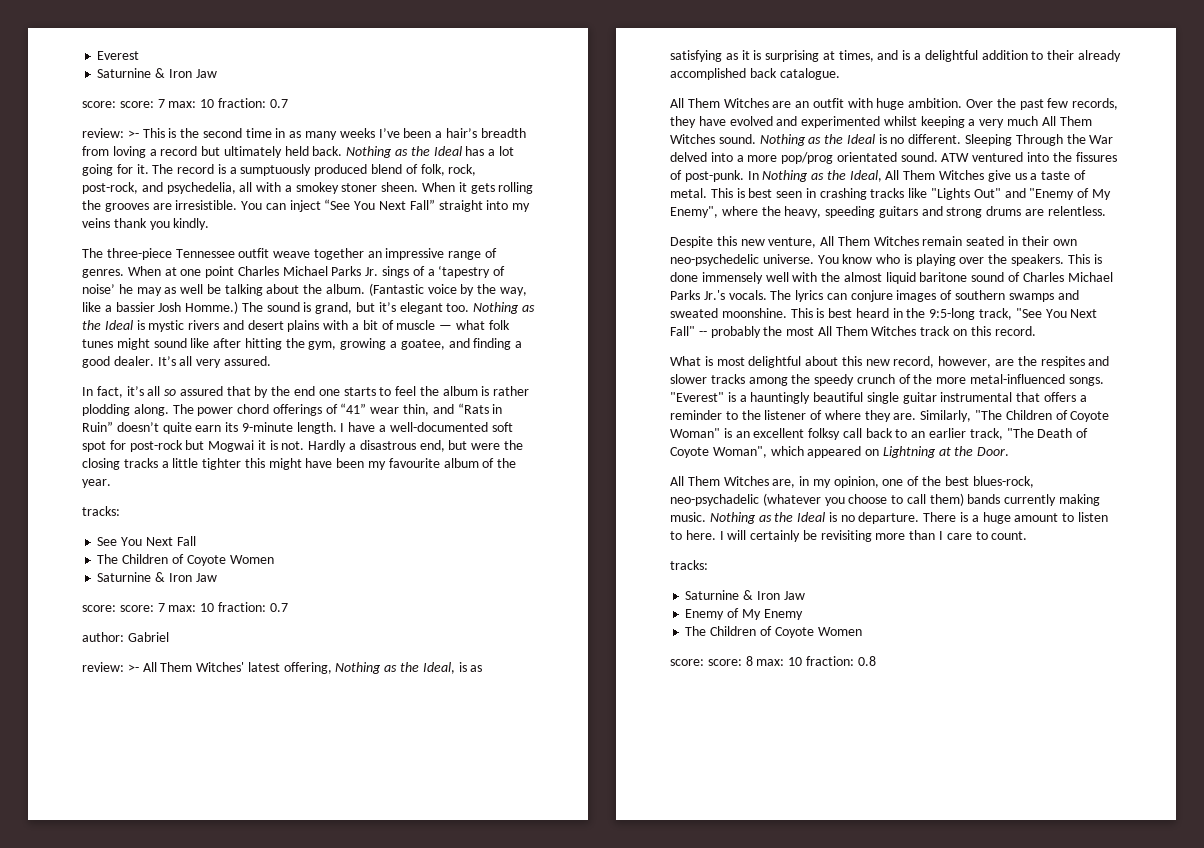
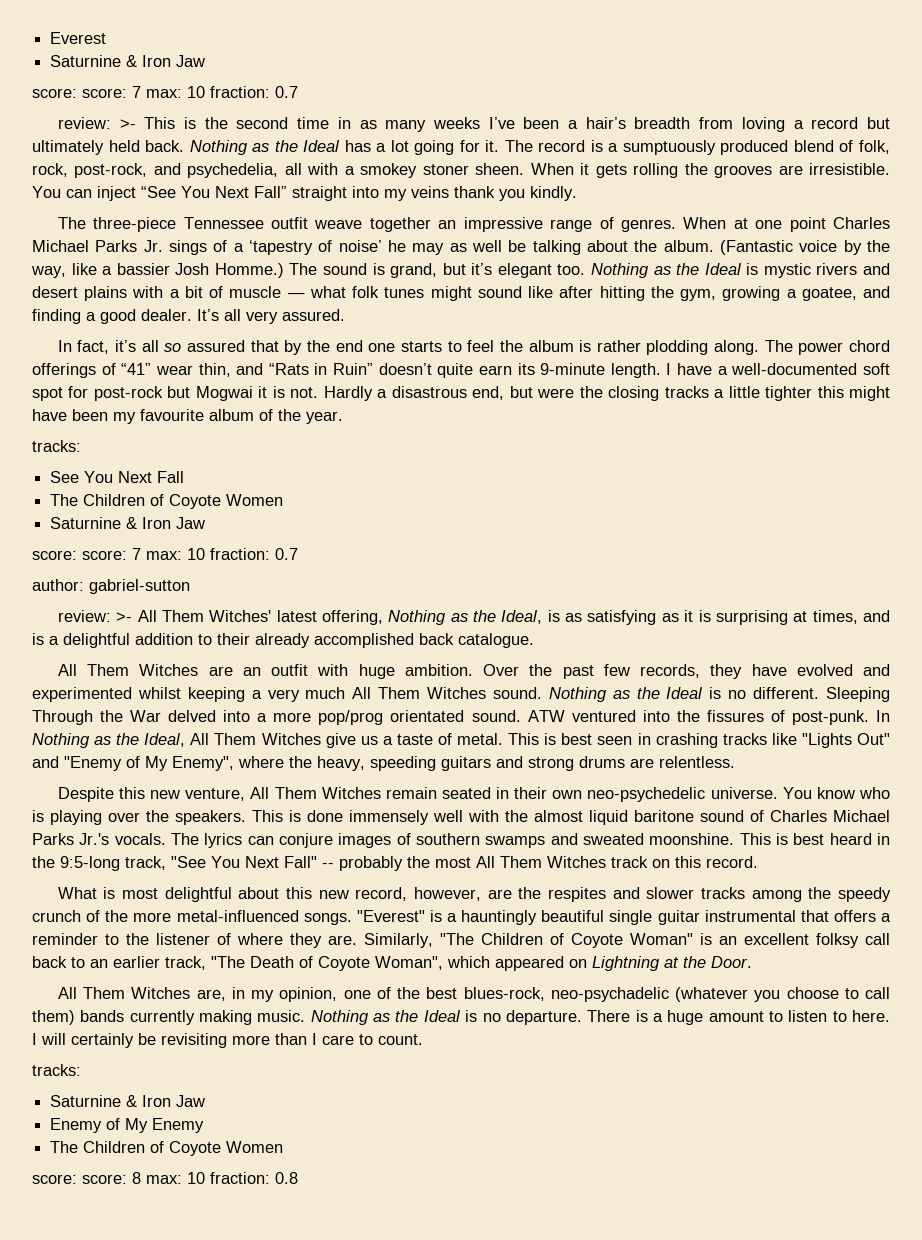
[127,632,169,642] Gabriel -> [89,579,190,594] gabriel-sutton

